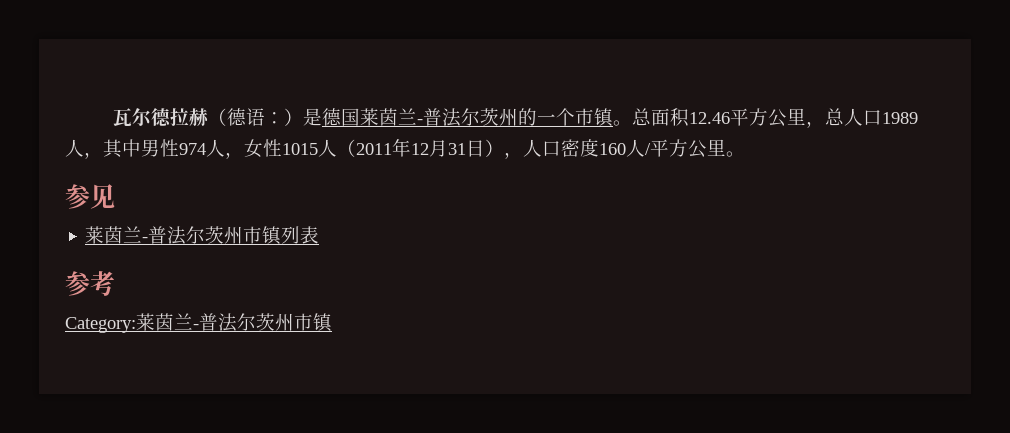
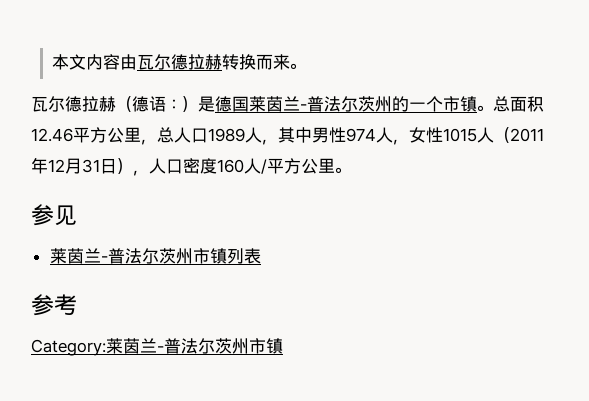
(112, 117) none -> [51,54,306,70] 本文内容由瓦尔德拉赫转换而来。 //

